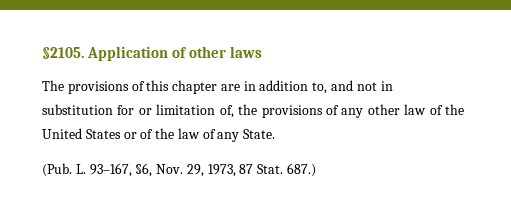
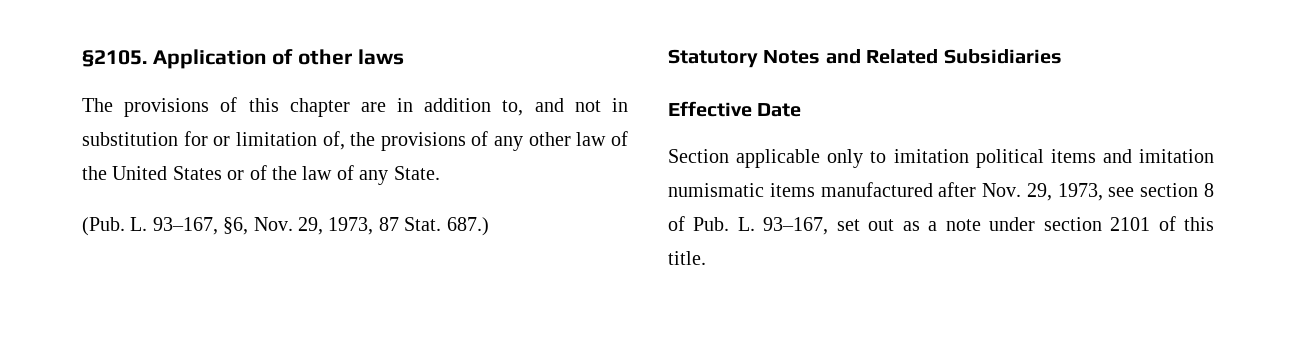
(317, 170) none -> [668,49,1062,68] [668,101,802,117] [668,149,1214,168] [668,182,1214,201] [668,216,1214,235] [668,251,706,265] // Statutory Notes and Related Subsidiaries // Effective Date // Section applicable only to imitation political items and imitation numismatic items manufactured after Nov. 29, 1973, see section 8 of Pub. L. 93–167, set out as a note under section 2101 of this title.

